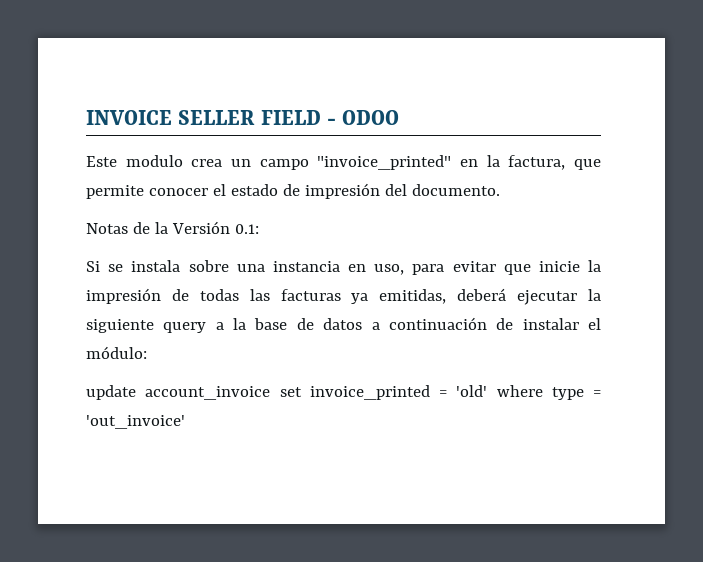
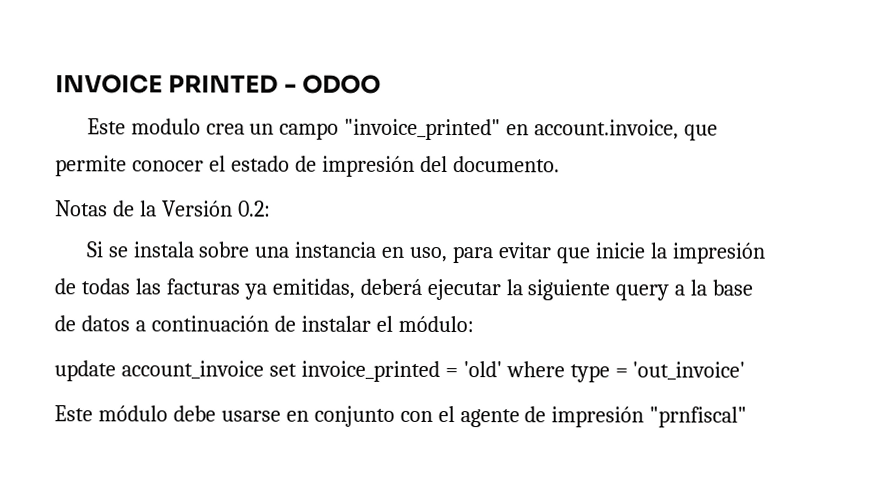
[178,110,321,125] SELLER FIELD -> [168,74,279,94] PRINTED
[486,155,566,170] la factura, -> [534,119,680,140] account.invoice,
[234,224,259,234] 0.1: -> [237,200,271,217] 0.2:
(185, 422) none -> [54,405,748,428] // Este módulo debe usarse en conjunto con el agente de impresión "prnfiscal"

